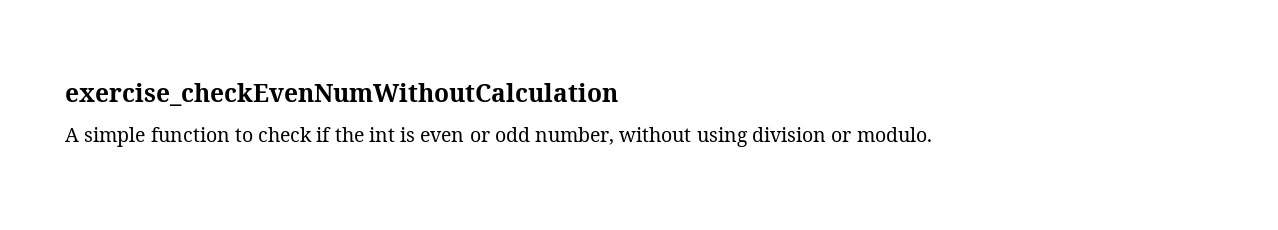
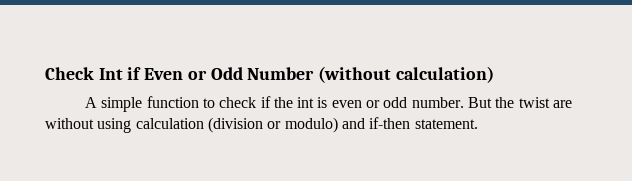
[65,83,618,106] exercise_checkEvenNumWithoutCalculation -> [45,66,494,83] Check Int if Even or Odd Number (without calculation)
[535,127,932,147] number, without using division or modulo. -> [411,97,573,108] [45,117,478,133] number. But the twist are without using calculation (division or modulo) and if-then statement.

